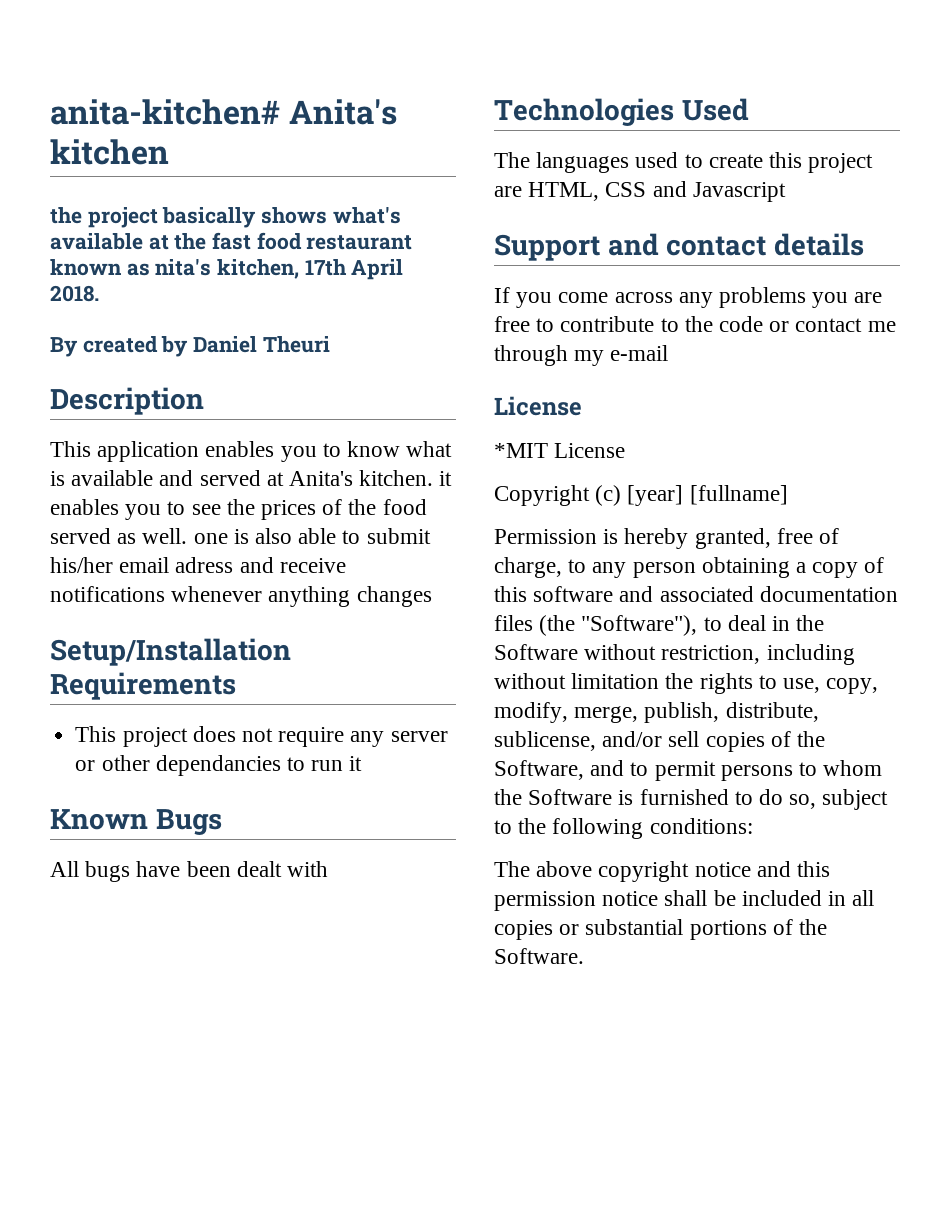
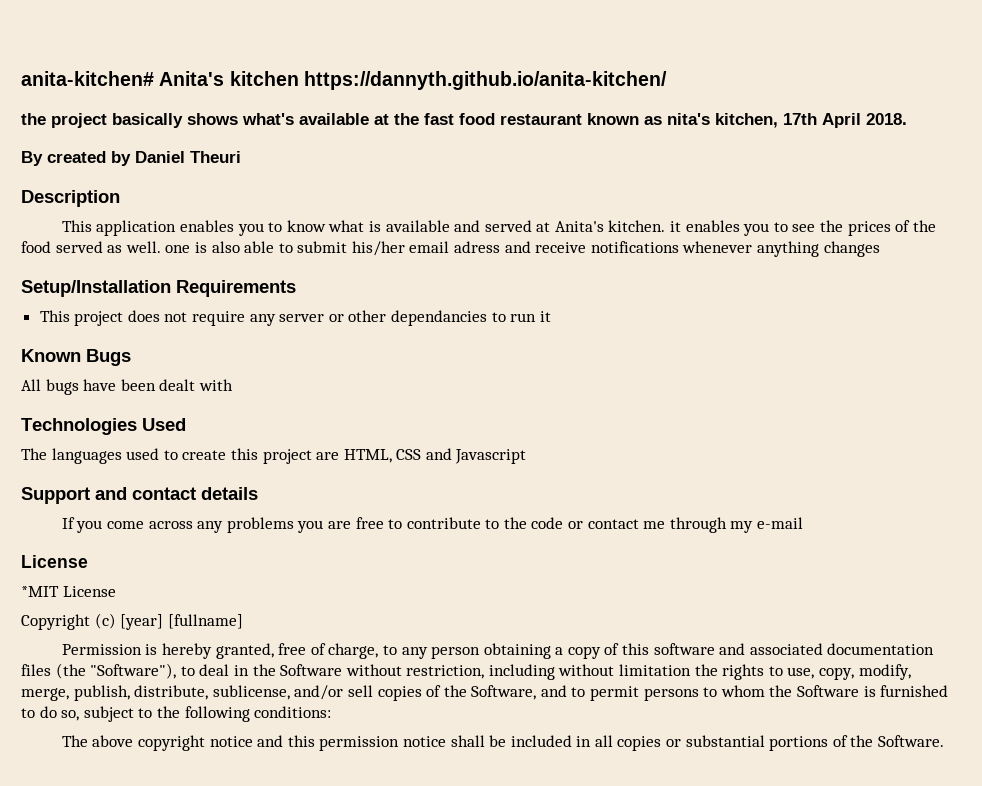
(169, 152) none -> [303,71,667,90] https://dannyth.github.io/anita-kitchen/

